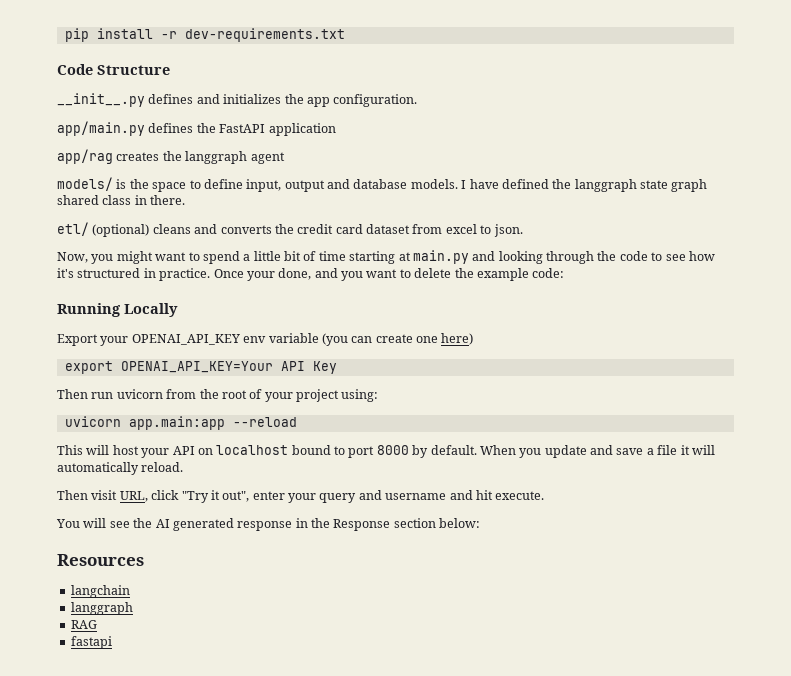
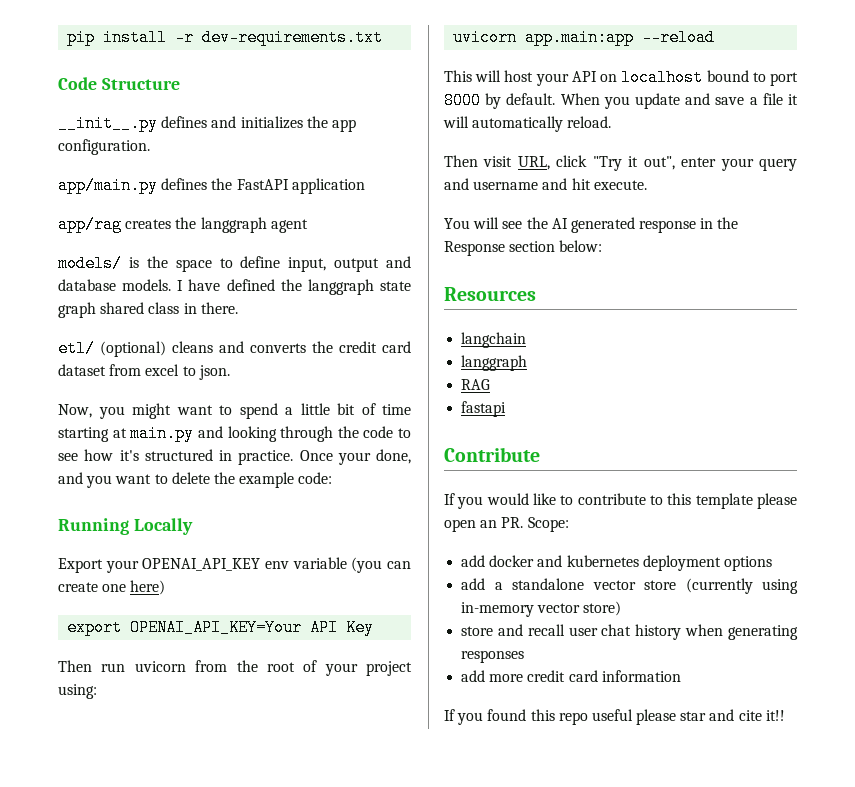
(112, 642) none -> [444,447,540,462] [444,493,797,509] [444,517,569,532] [461,555,772,571] [461,578,798,594] [461,601,622,617] [461,624,798,640] [461,650,525,663] [461,670,681,682] [444,709,785,725] // Contribute // If you would like to contribute to this template please open an PR. Scope: // add docker and kubernetes deployment options // add a standalone vector store (currently using in-memory vector store) // store and recall user chat history when generating responses // add more credit card information // If you found this repo useful please star and cite it!!

